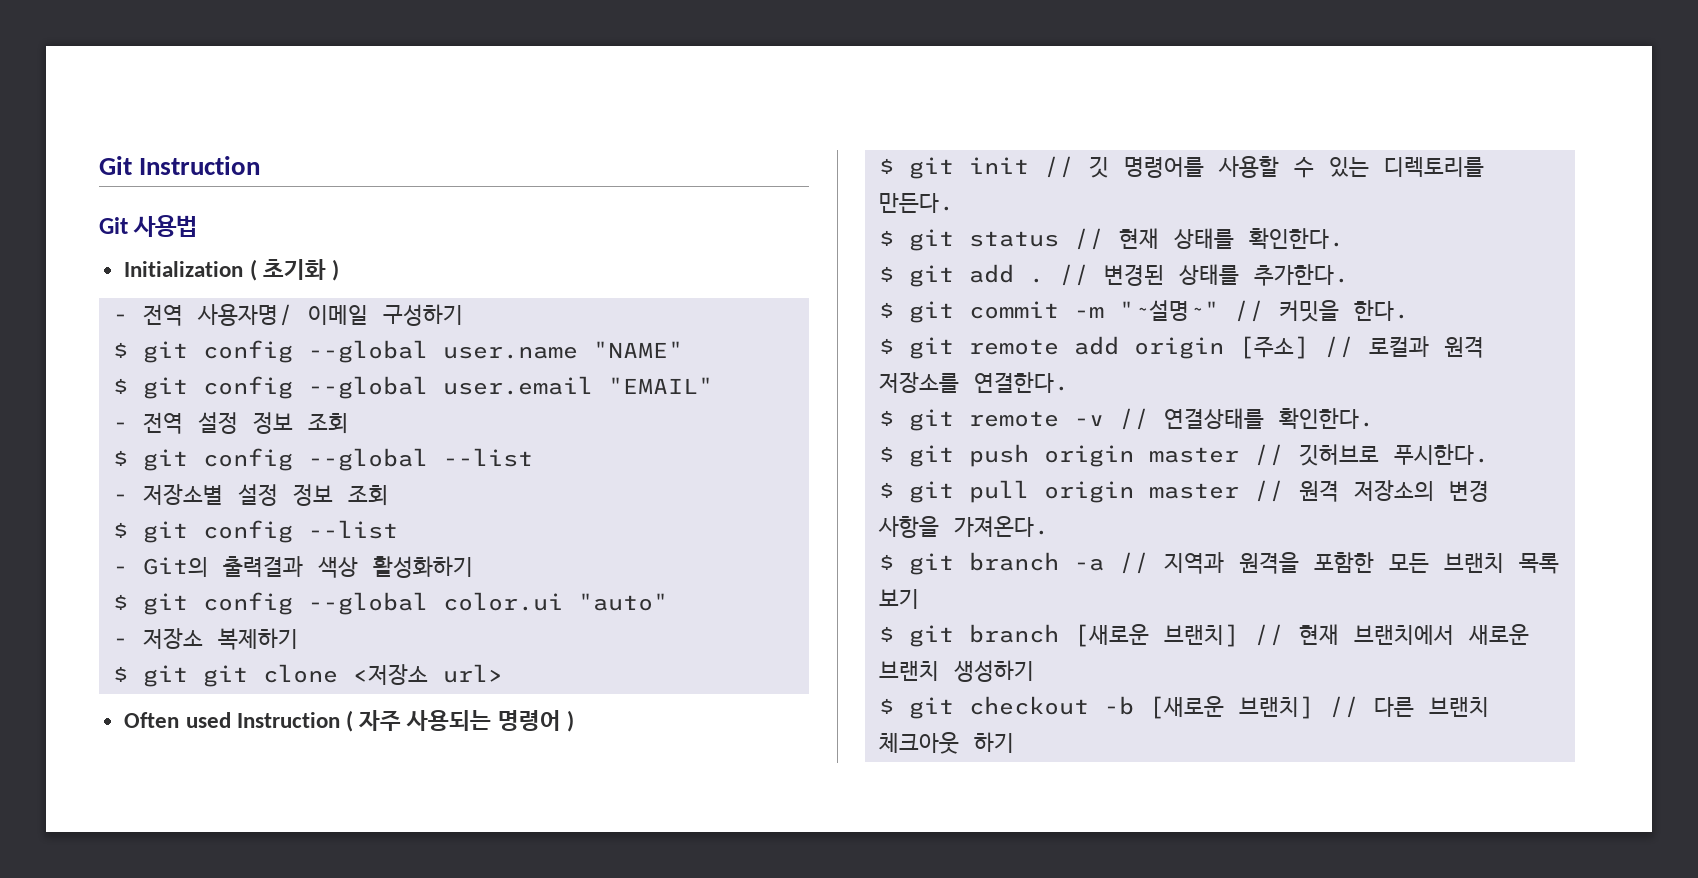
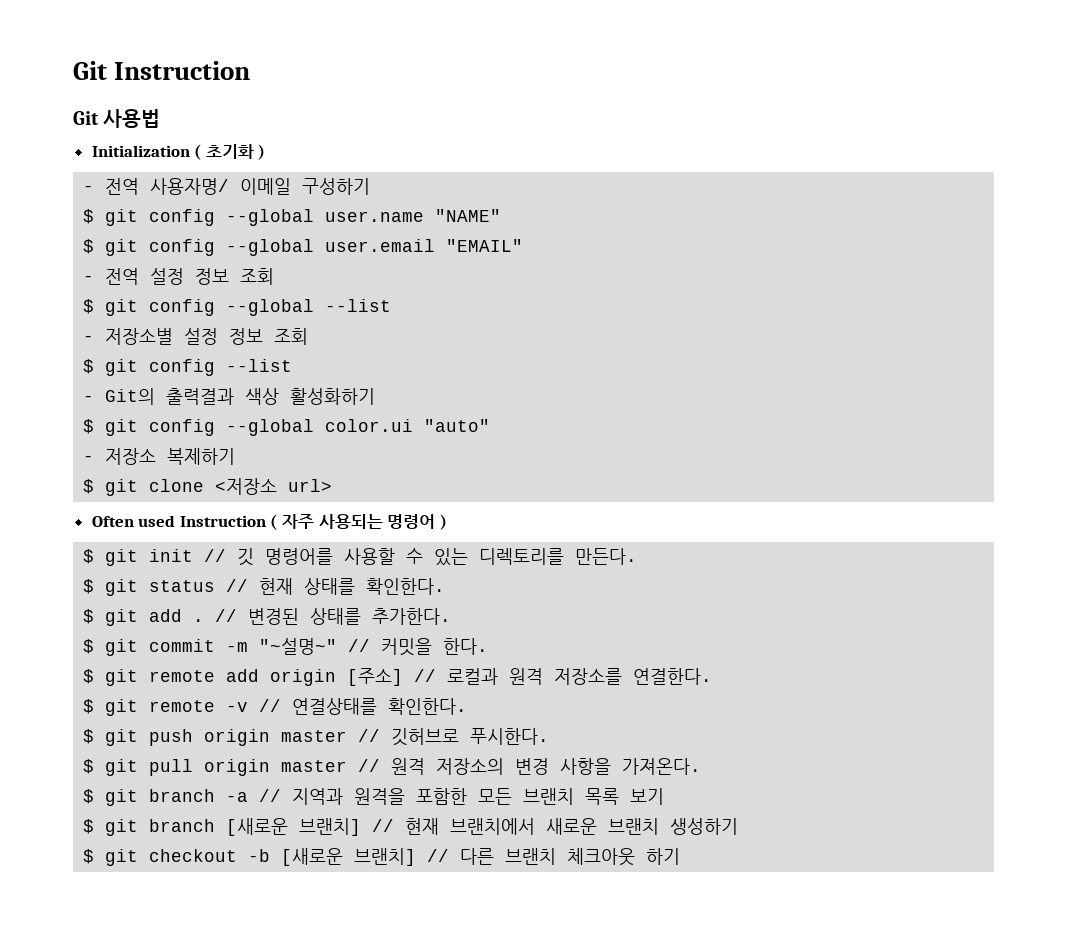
[202,665,248,687] git -> (139, 487) none

